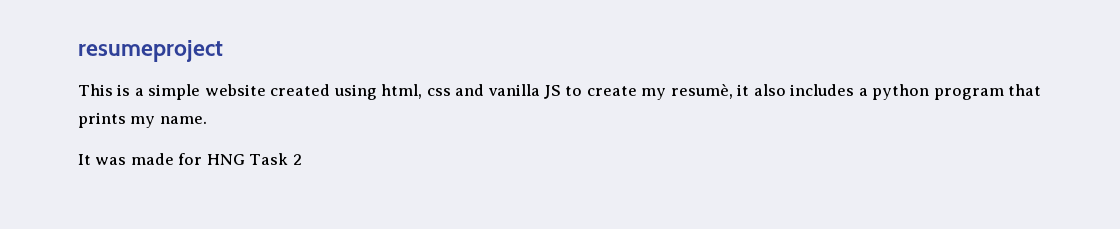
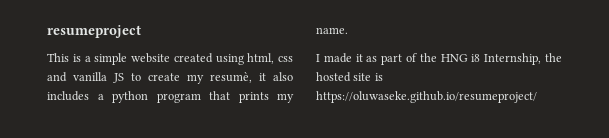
[78,153,302,165] It was made for HNG Task 2 -> [316,53,562,65] [316,72,383,82] [316,91,537,103] I made it as part of the HNG i8 Internship, the hosted site is https://oluwaseke.github.io/resumeproject/

